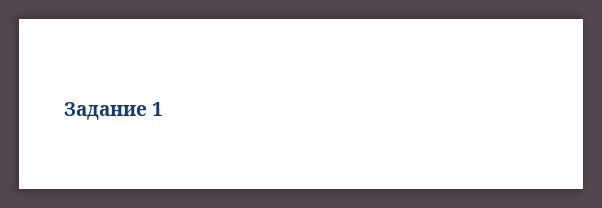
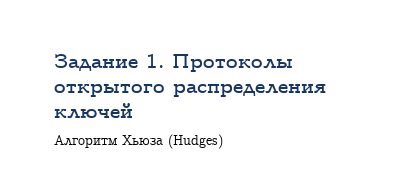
[152,102,164,116] 1 -> [146,54,293,72] [54,84,326,97] [54,103,133,119] [54,134,223,149] 1. Протоколы открытого распределения ключей // Алгоритм Хьюза (Hudges)

